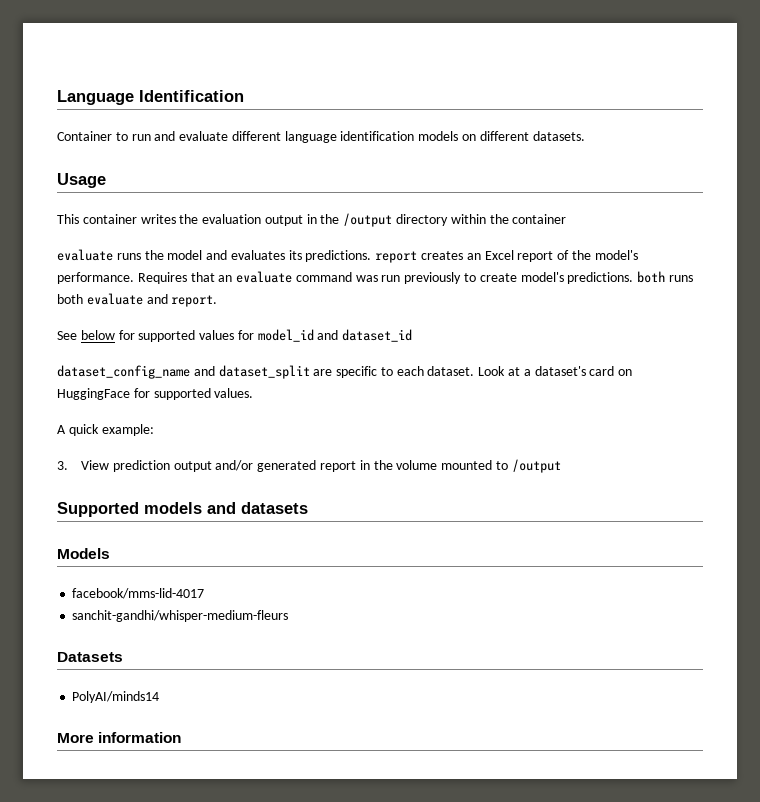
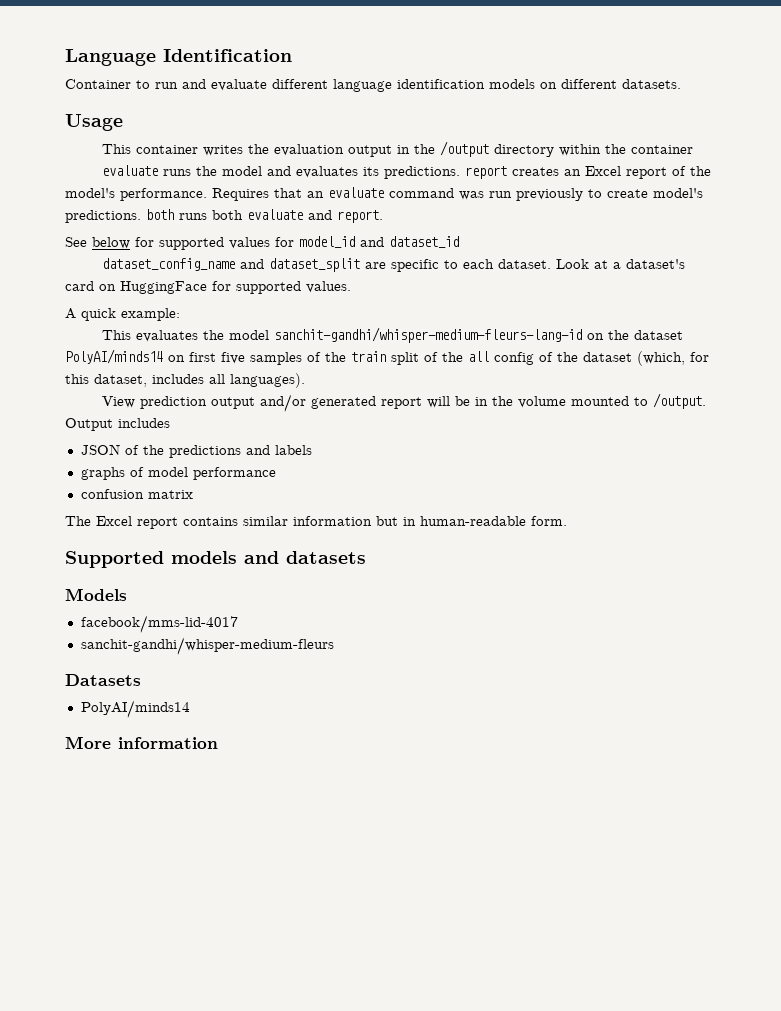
[57,461,68,470] 3. -> [101,327,683,343] [65,349,709,366] [65,373,305,388] This evaluates the model sanchit-gandhi/whisper-medium-fleurs-lang-id on the dataset PolyAI/minds14 on first five samples of the train split of the all config of the dataset (which, for this dataset, includes all languages). //
(356, 466) none -> [426,396,470,408] will be
[511,459,561,473] /output -> [652,393,706,409] [65,418,170,431] [80,444,312,458] [80,467,276,480] [80,489,193,499] [65,516,567,529] /output. Output includes // JSON of the predictions and labels // graphs of model performance // confusion matrix // The Excel report contains similar information but in human-readable form.

